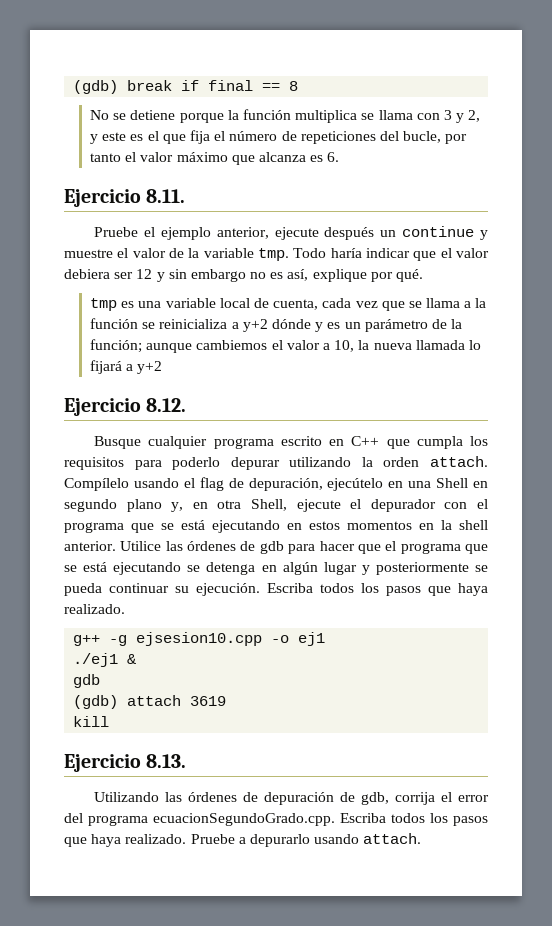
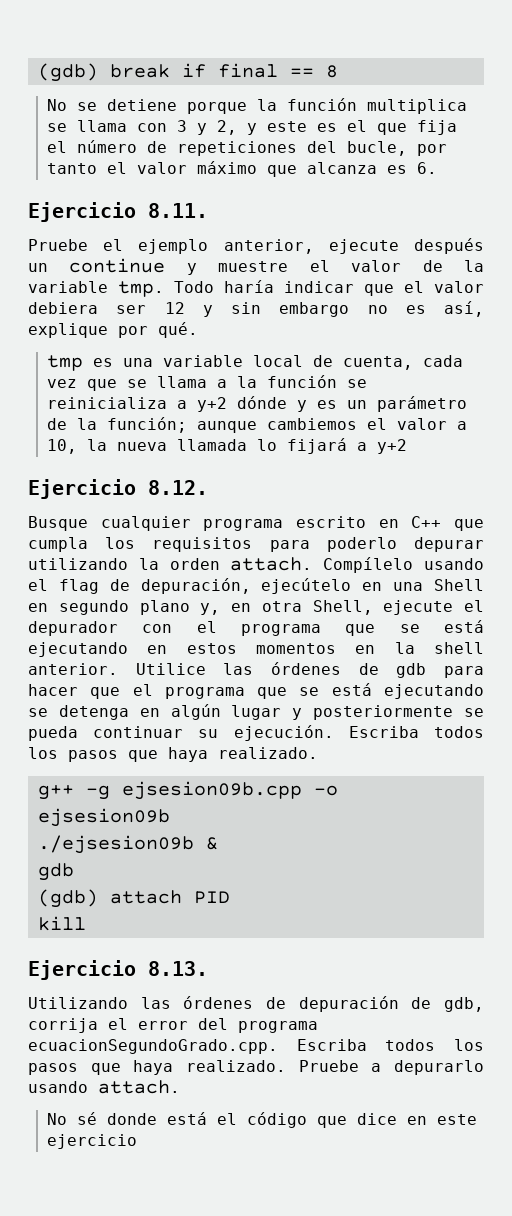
[136,632,326,646] [73,653,119,667] ejsesion10.cpp -o ej1 // ./ej1 -> [121,781,338,800] [37,808,170,827] [37,835,194,854] ejsesion09b.cpp -o ejsesion09b // ./ejsesion09b
[190,696,227,706] 3619 -> [193,891,230,904] PID
(422, 838) none -> [46,1112,477,1128] [46,1134,137,1149] // No sé donde está el código que dice en este ejercicio

